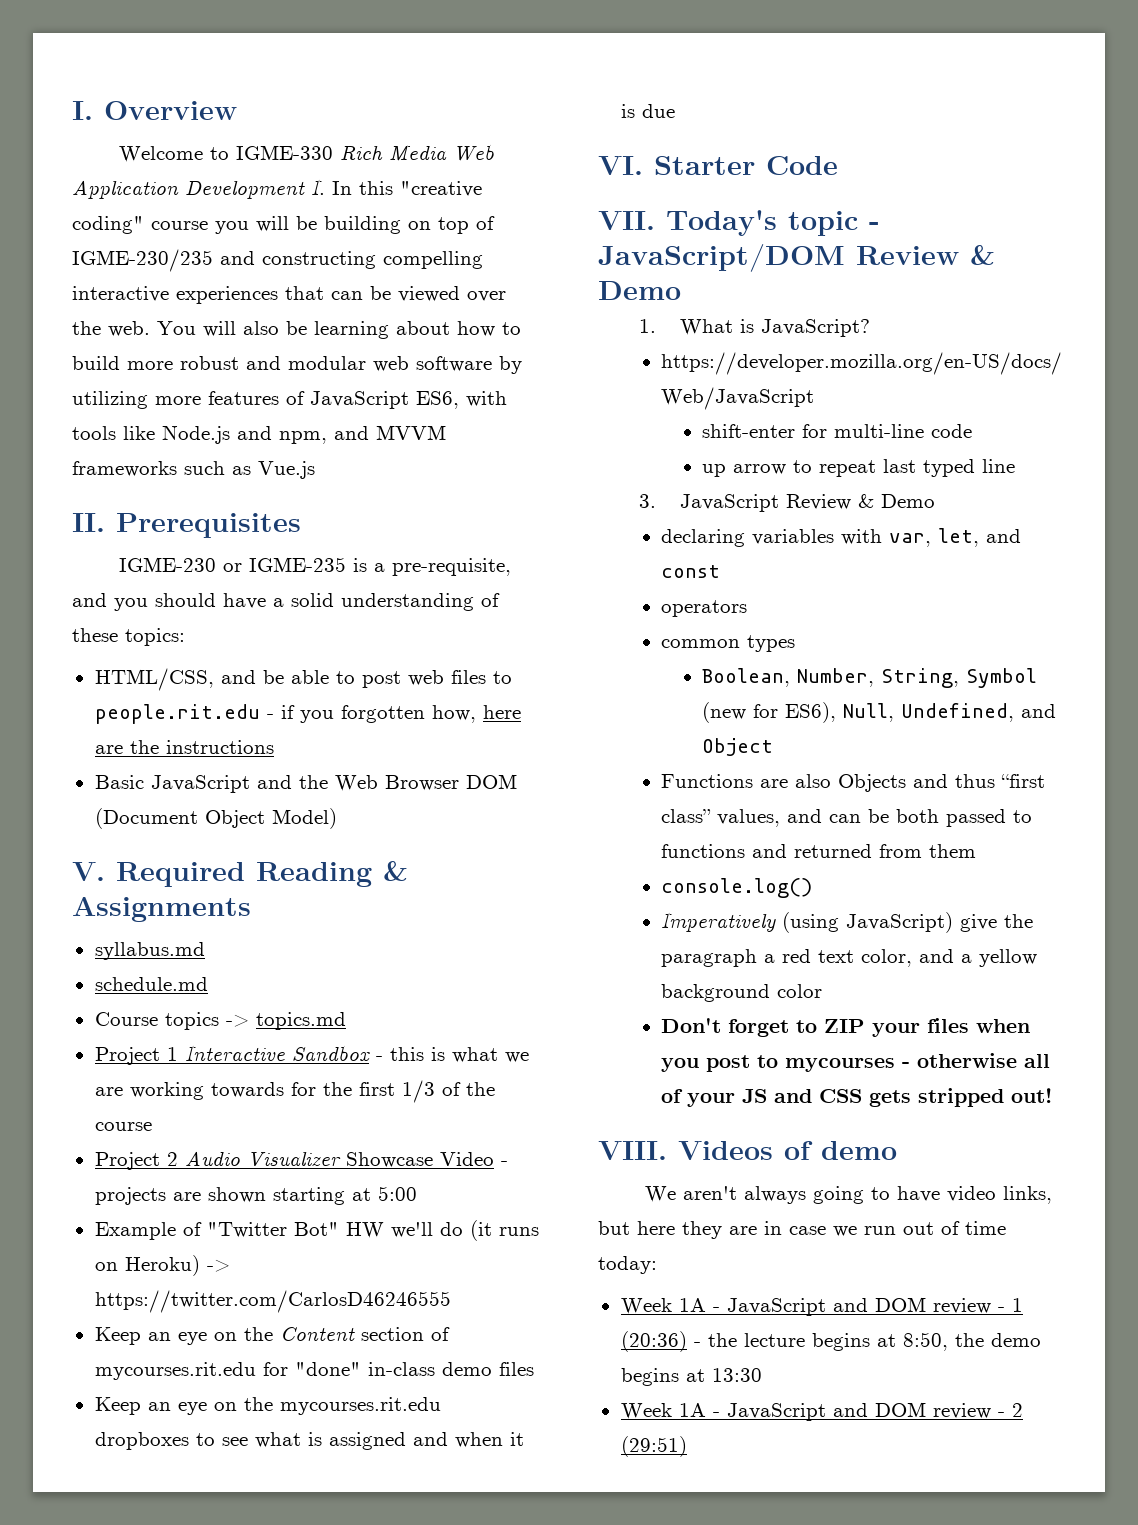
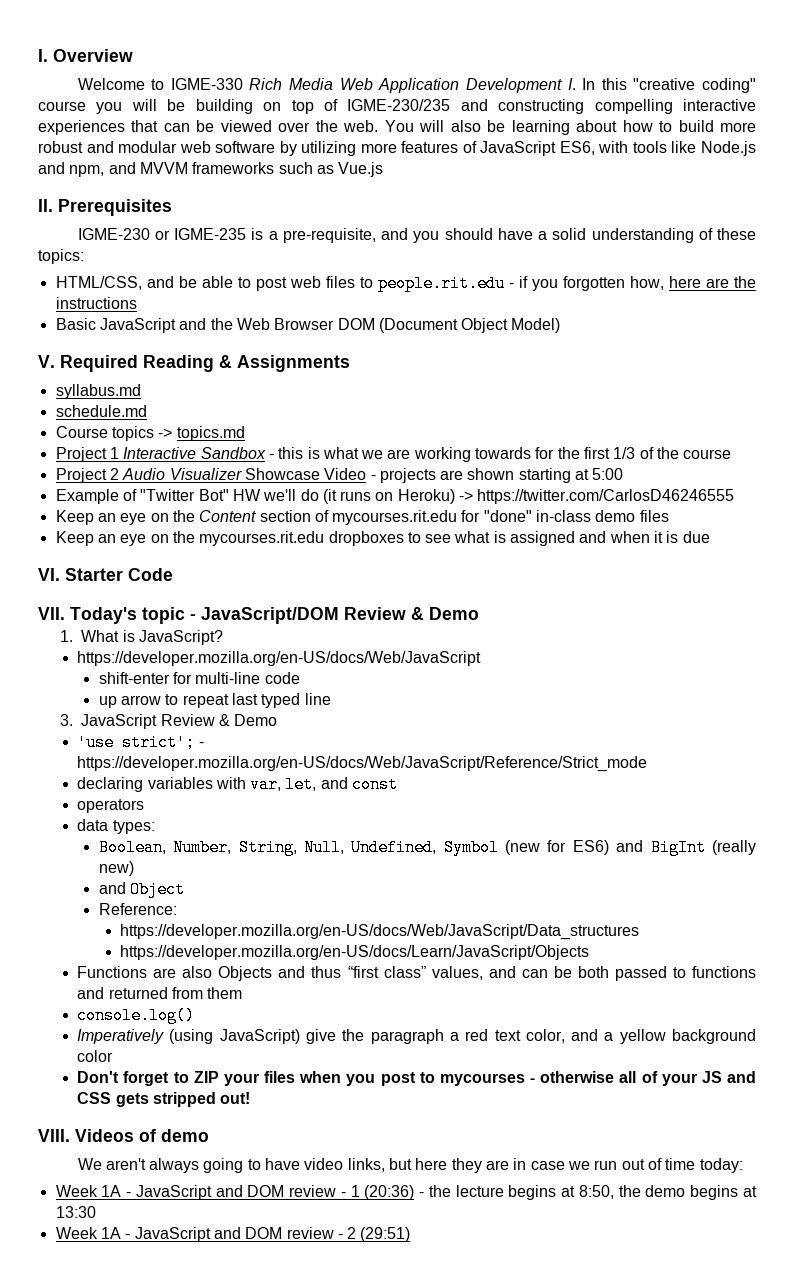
(935, 501) none -> [77,734,204,751] [77,756,648,772] // 'use strict'; - https://developer.mozilla.org/en-US/docs/Web/JavaScript/Reference/Strict_mode
[661,635,796,652] common types -> [77,819,155,834] data types:
(960, 678) none -> [303,839,437,856] Null, Undefined,
[785,702,1015,723] ES6), Null, Undefined, -> [572,839,756,856] [98,861,134,876] ES6) and BigInt (really new) //
(774, 747) none -> [98,903,177,915] [120,924,640,940] [120,945,590,960] // Reference: // https://developer.mozilla.org/en-US/docs/Web/JavaScript/Data_structures // https://developer.mozilla.org/en-US/docs/Learn/JavaScript/Objects

